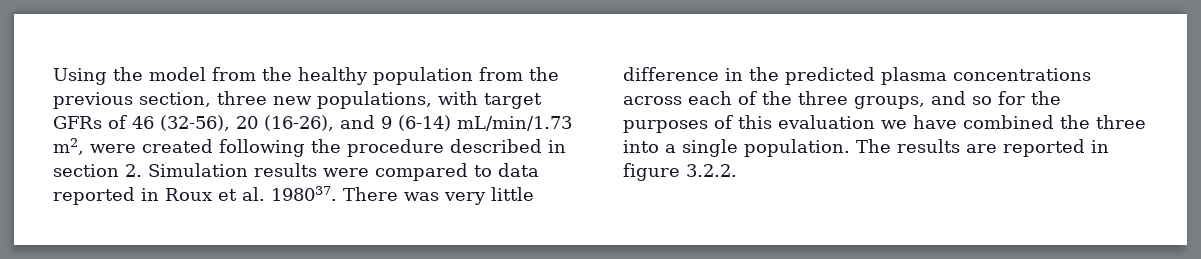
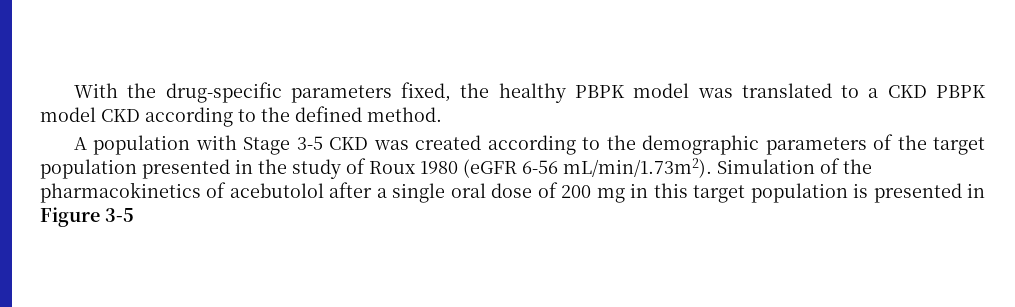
[53,67,559,85] [53,91,542,109] [53,115,572,131] [53,138,566,157] [53,163,539,181] [53,186,534,205] [623,67,1091,85] [623,91,1061,109] [623,115,1146,133] [623,139,1109,157] [623,163,737,181] Using the model from the healthy population from the previous section, three new populations, with target GFRs of 46 (32-56), 20 (16-26), and 9 (6-14) mL/min/1.73 m2, were created following the procedure described in section 2. Simulation results were compared to data reported in Roux et al. 198037. There was very little difference in the predicted plasma concentrations across each of the three groups, and so for the purposes of this evaluation we have combined the three into a single population. The results are reported in figure 3.2.2. -> [73,82,986,103] [40,106,442,127] [73,134,986,155] [40,158,872,179] [40,182,986,203] [40,207,134,227] With the drug-specific parameters fixed, the healthy PBPK model was translated to a CKD PBPK model CKD according to the defined method. // A population with Stage 3-5 CKD was created according to the demographic parameters of the target population presented in the study of Roux 1980 (eGFR 6-56 mL/min/1.73m2). Simulation of the pharmacokinetics of acebutolol after a single oral dose of 200 mg in this target population is presented in Figure 3-5

